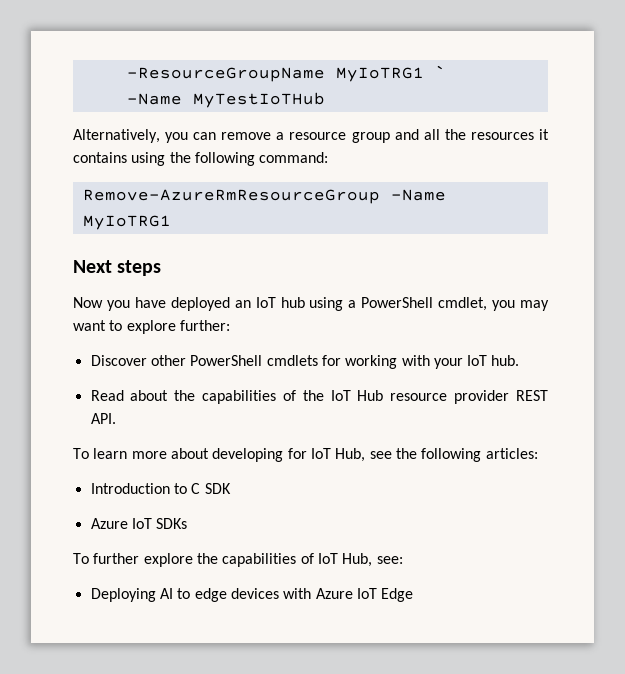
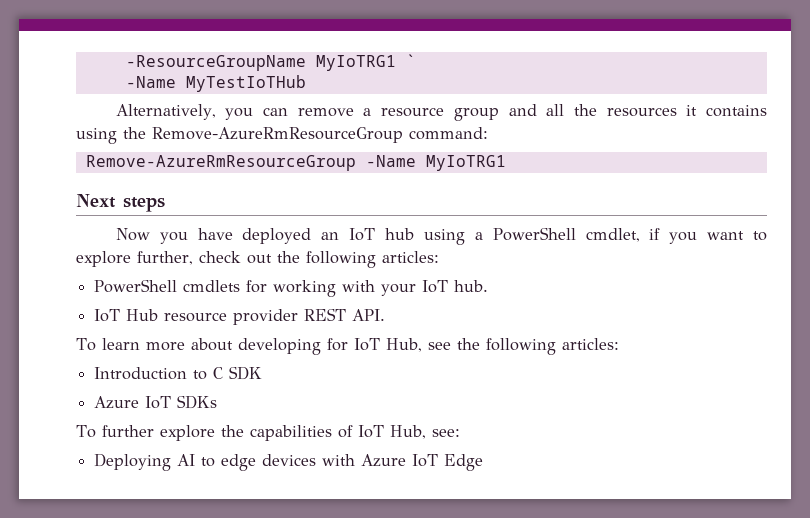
[194,152,255,166] following -> [152,127,403,143] Remove-AzureRmResourceGroup
[492,300,549,311] you may -> [649,228,698,244] if you
[179,320,230,331] [90,355,186,366] further: // Discover other -> [137,251,439,268] further, check out the following articles: //
[90,390,324,404] Read about the capabilities of the -> (489, 286) none

